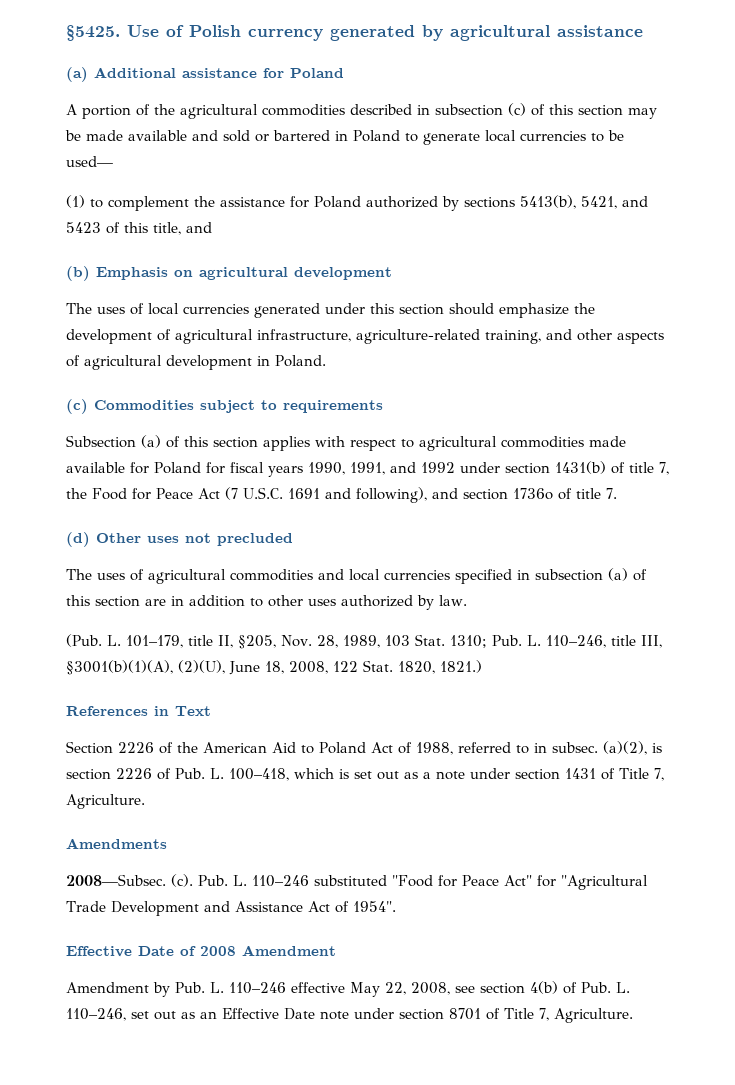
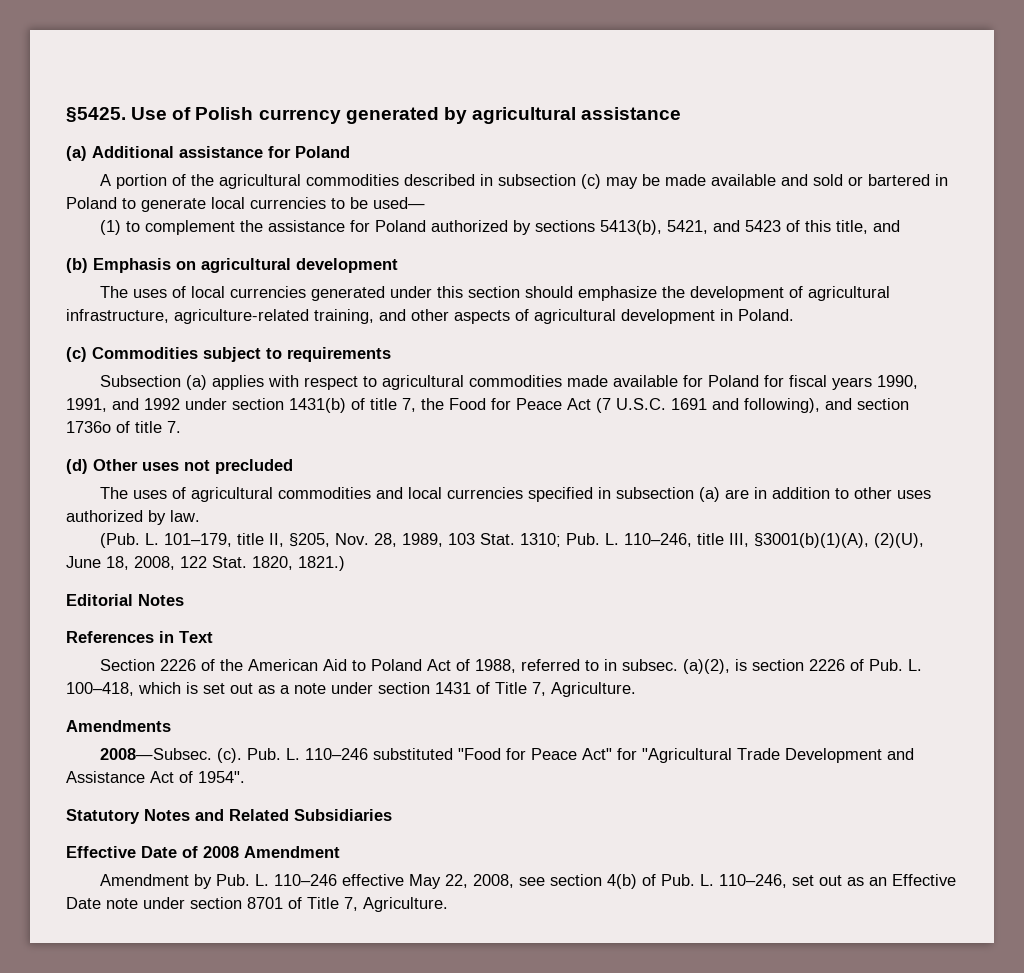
[531,104,623,116] of this section -> (601, 181) none
[166,436,258,448] of this section -> (207, 382) none
[633,569,647,581] [66,595,140,607] of this section -> (720, 494) none
(482, 666) none -> [66,594,184,606] // Editorial Notes
(396, 906) none -> [66,809,392,824] // Statutory Notes and Related Subsidiaries

